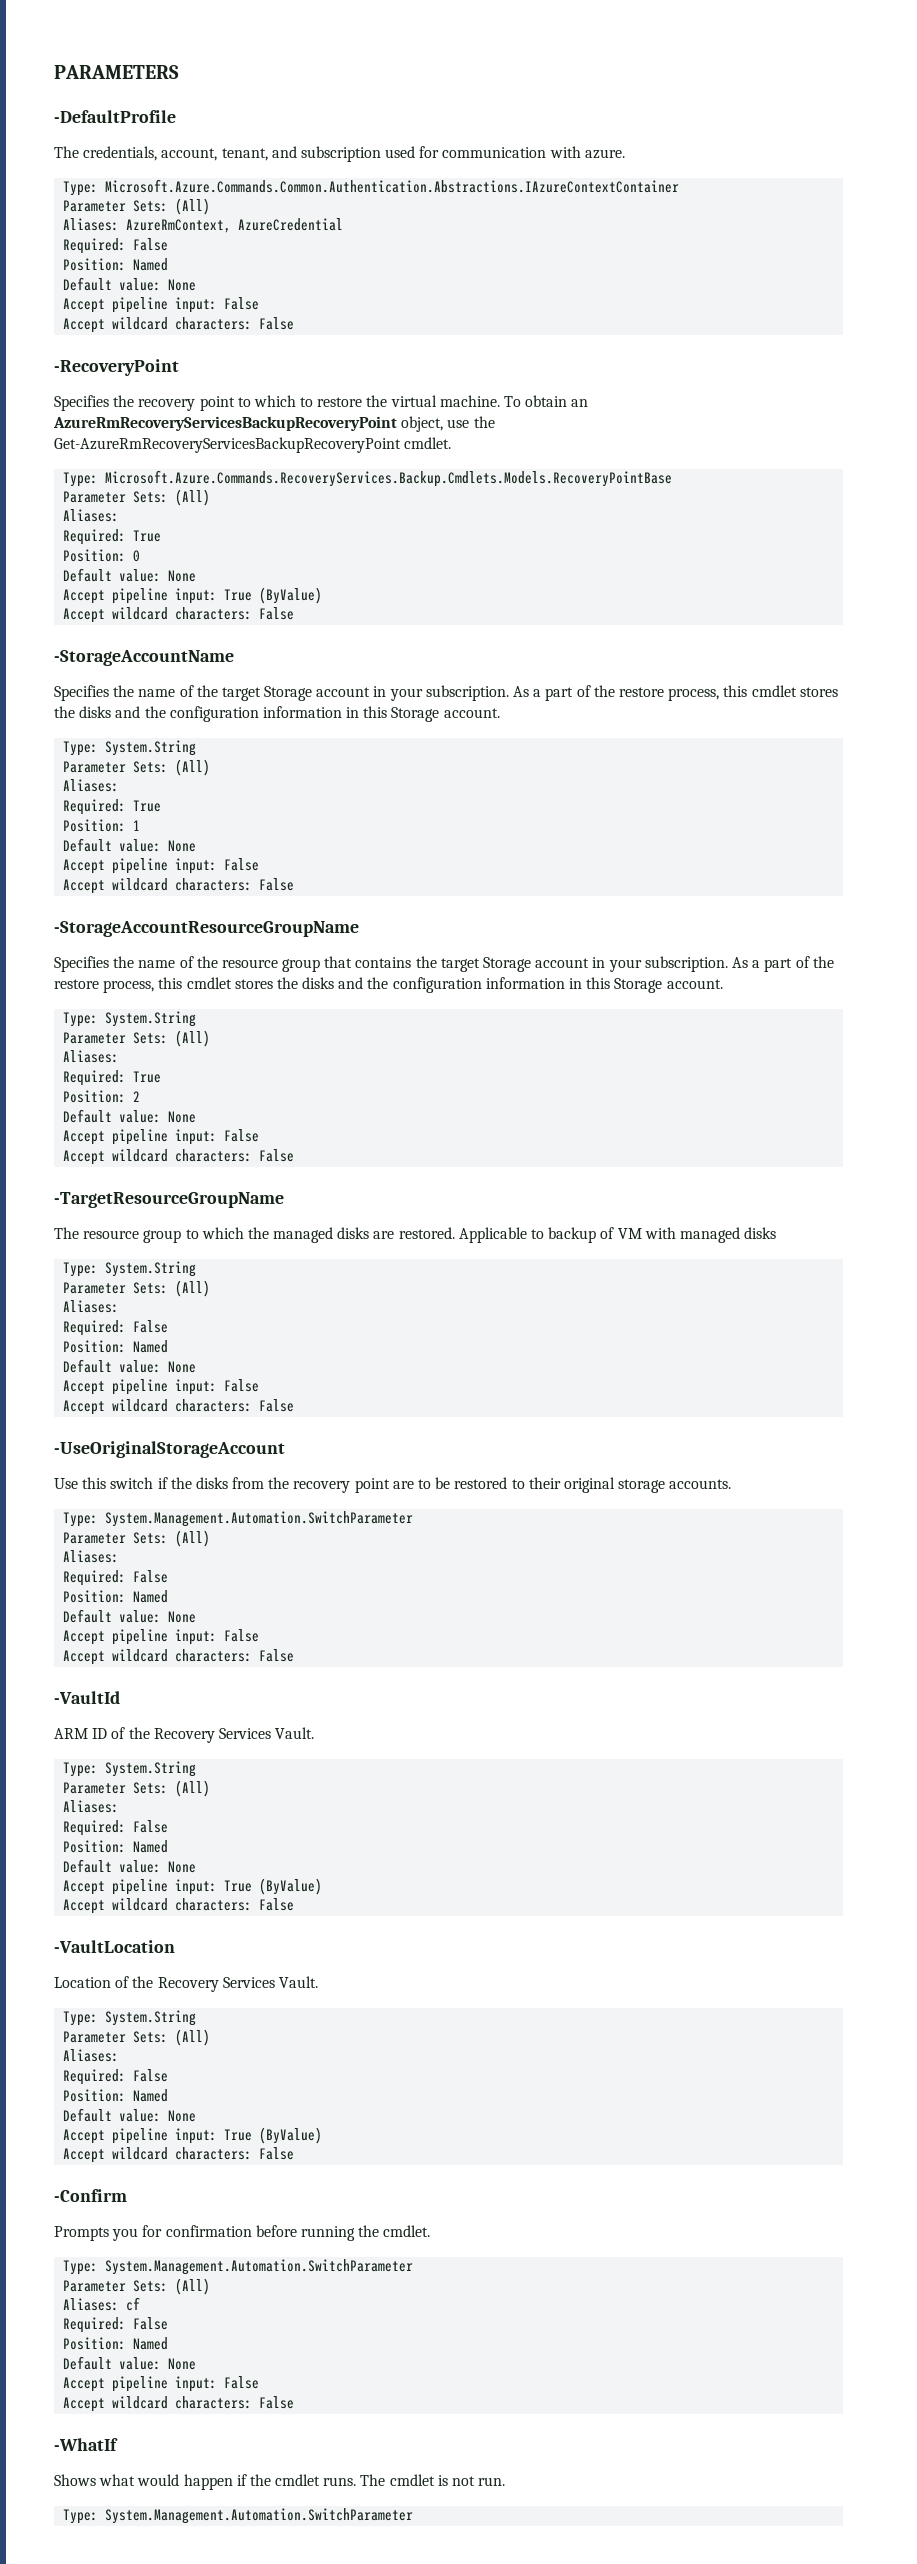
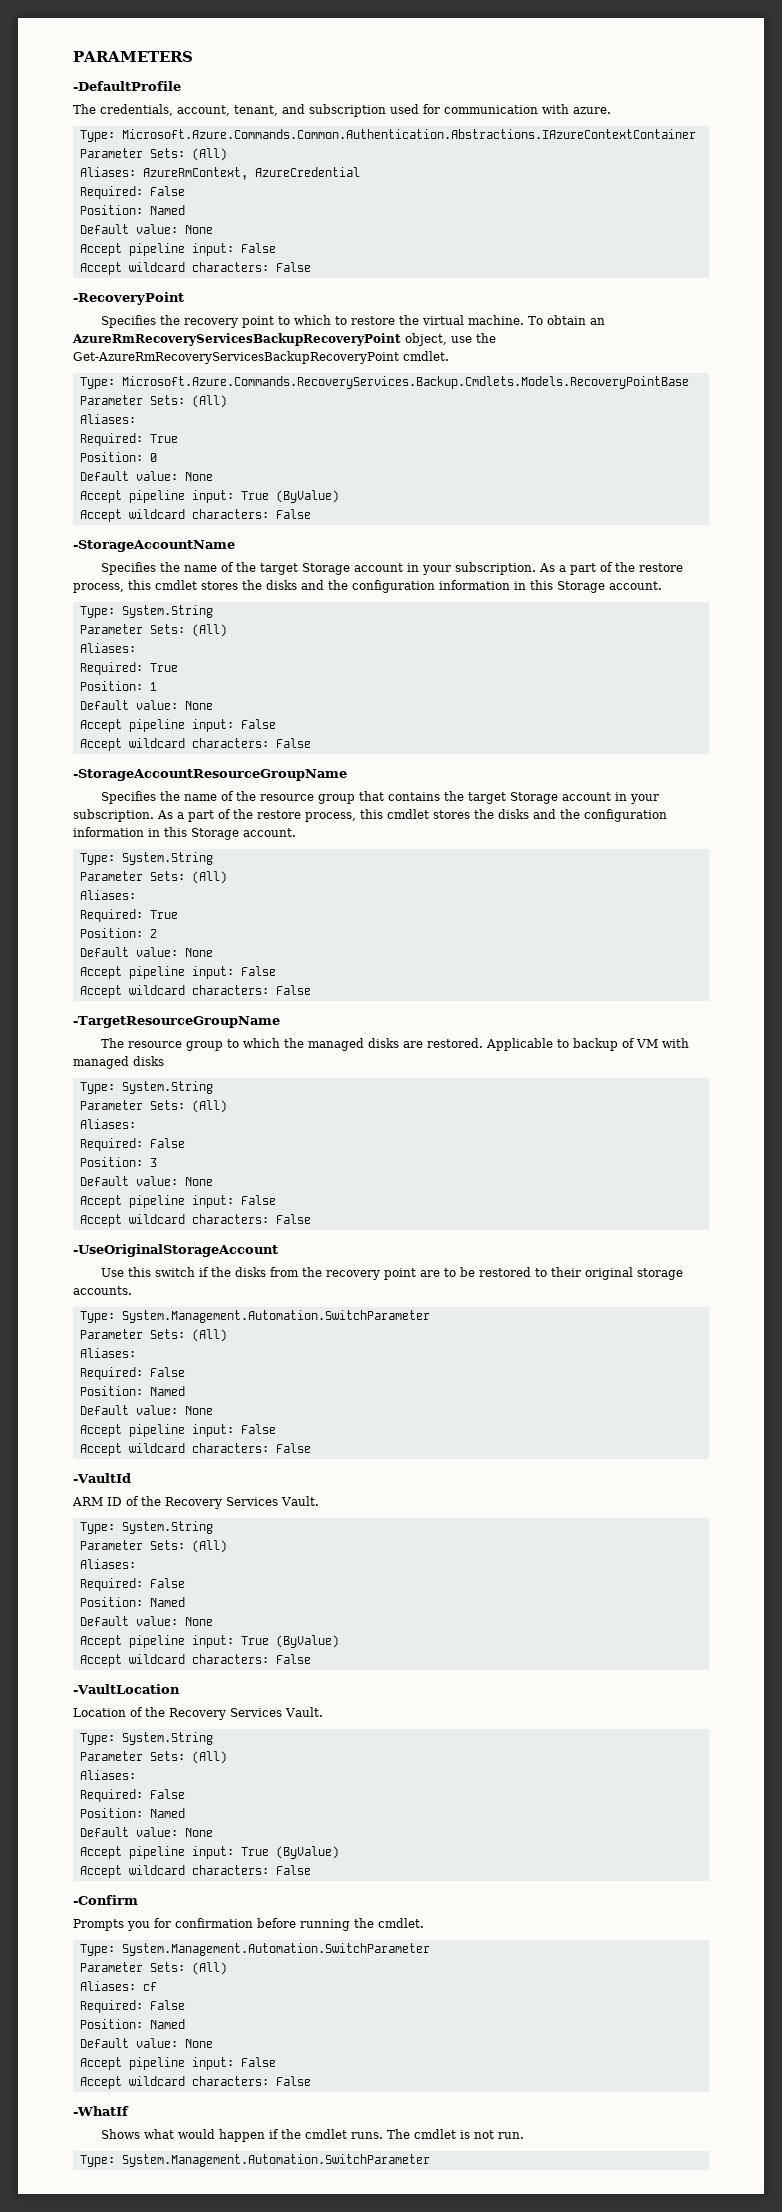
[133,1340,169,1353] Named -> [149,1158,157,1167] 3

